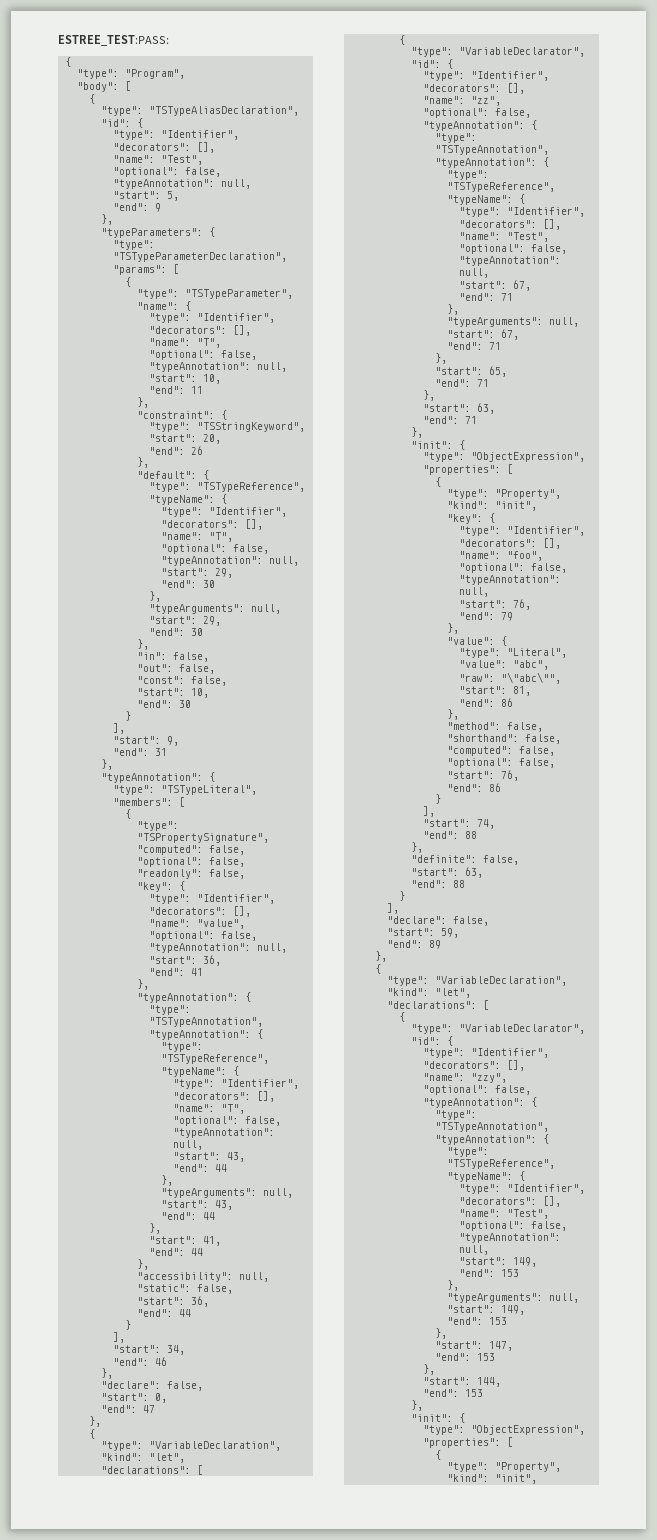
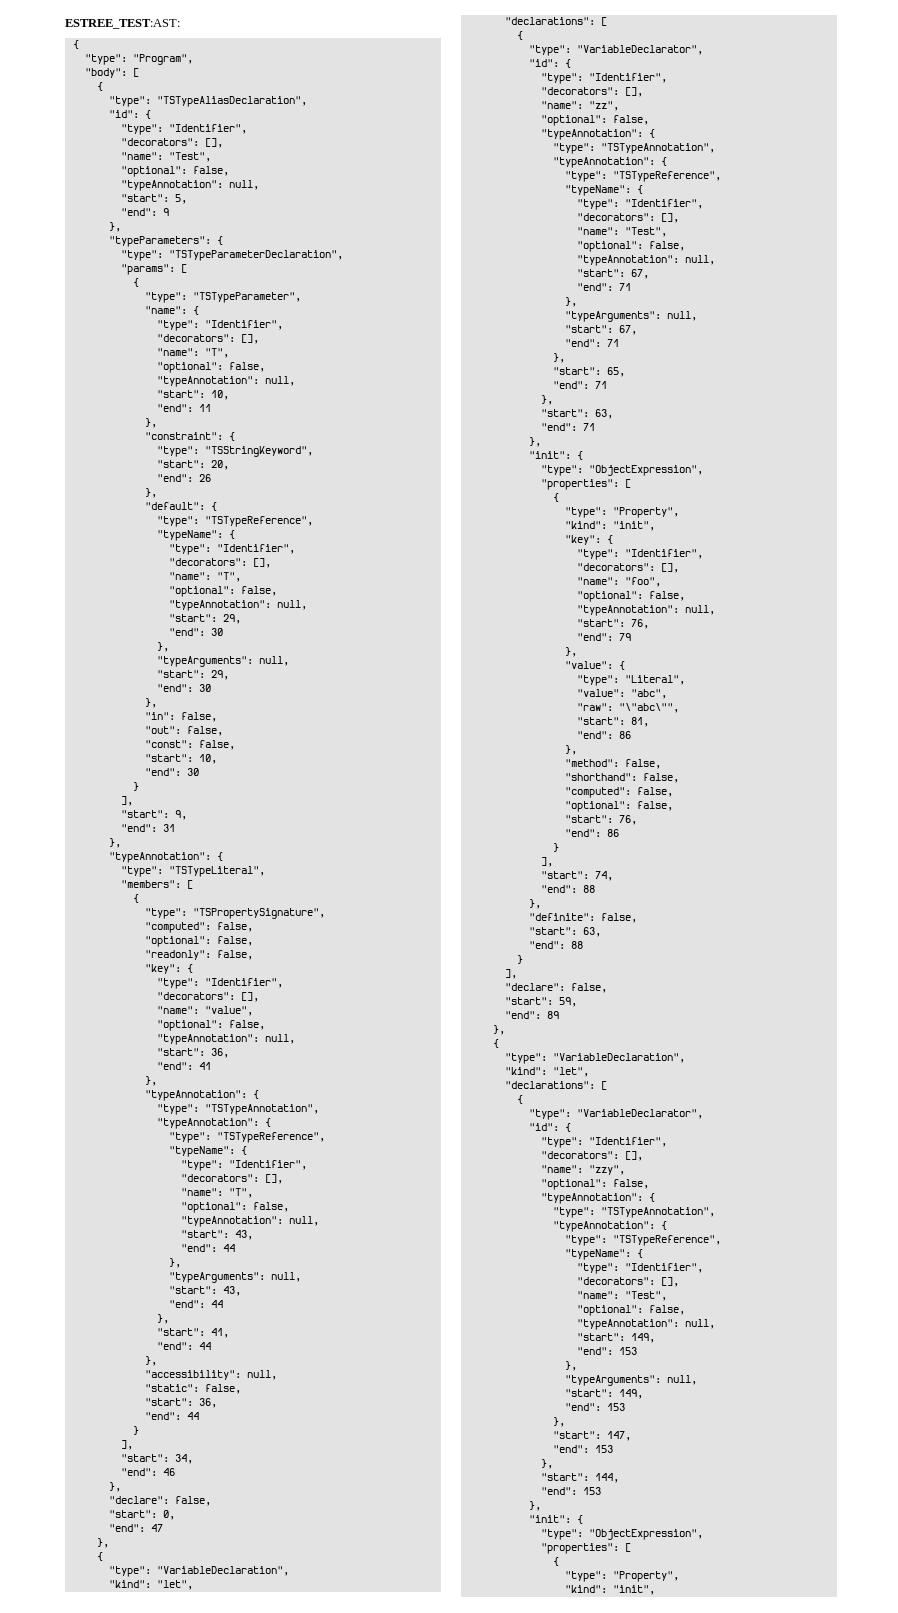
[58,35,169,46] ESTREE_TEST:PASS: -> [65,19,180,29] ESTREE_TEST:AST:

